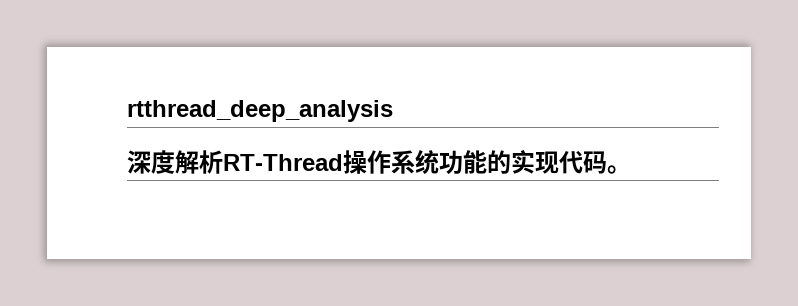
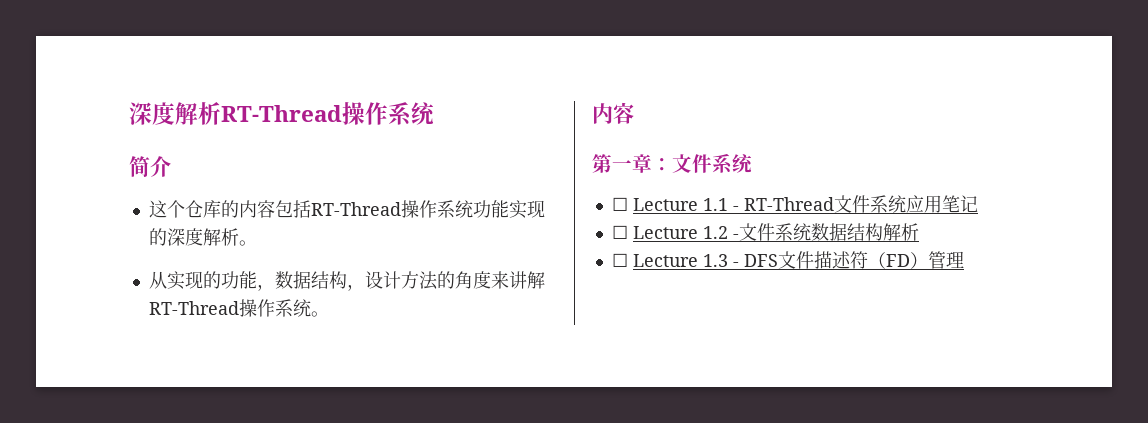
[127,100,393,122] rtthread_deep_analysis // -> (129, 113) none
[439,150,631,174] 功能的实现代码。 -> [129,156,171,177] [148,200,545,219] [148,228,257,246] [148,271,545,291] [148,299,329,317] [592,102,634,124] [592,153,753,174] [611,195,978,213] [611,223,919,241] [611,251,964,269] // 简介 // 这个仓库的内容包括RT-Thread操作系统功能实现的深度解析。 // 从实现的功能，数据结构，设计方法的角度来讲解RT-Thread操作系统。 // 内容 // 第一章：文件系统 // ☐ Lecture 1.1 - RT-Thread文件系统应用笔记 // ☐ Lecture 1.2 -文件系统数据结构解析 // ☐ Lecture 1.3 - DFS文件描述符（FD）管理

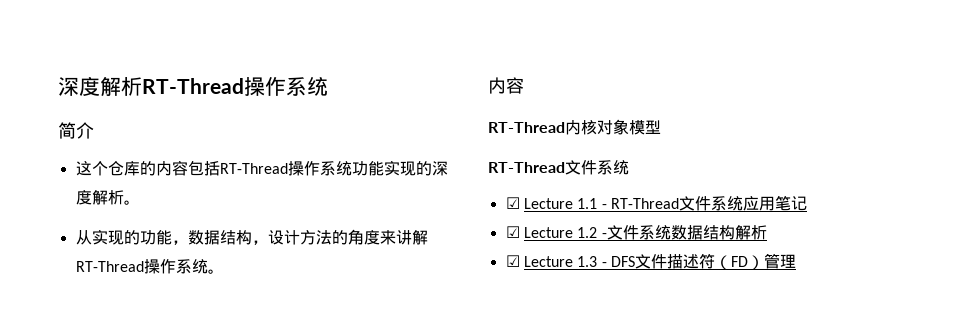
[592,154,672,173] 第一章： -> [488,119,661,135] [488,162,565,173] RT-Thread内核对象模型 // RT-Thread
[611,197,628,211] ☐ -> [505,197,520,209] ☑
[611,225,628,239] ☐ -> [505,226,520,238] ☑
[611,253,628,267] ☐ -> [505,255,520,267] ☑

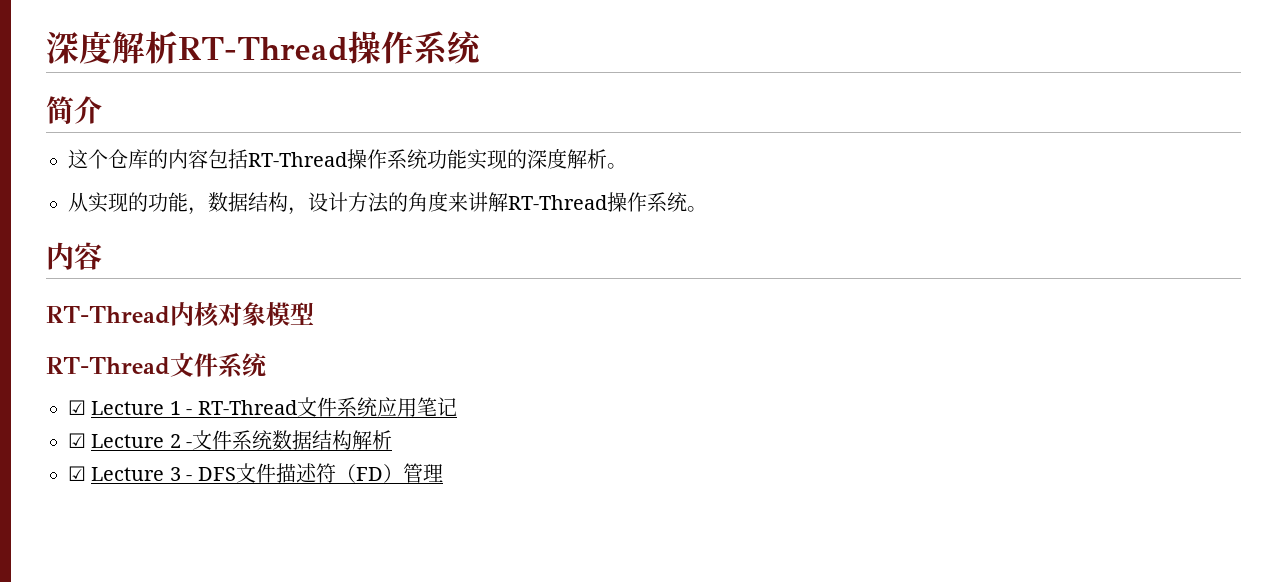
[577,198,598,209] 1.1 -> [169,401,181,415] 1
[577,227,598,238] 1.2 -> [169,434,181,448] 2
[577,256,598,267] 1.3 -> [169,467,181,481] 3

